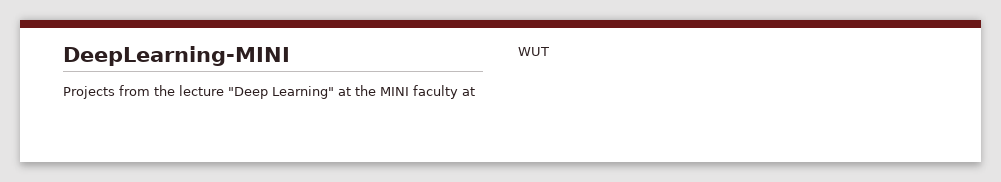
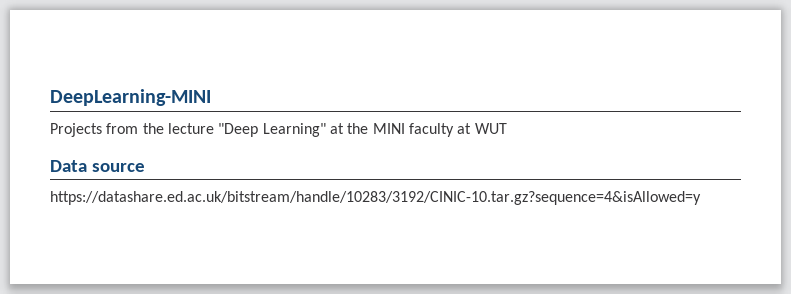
(549, 51) none -> [50,160,145,172] [50,191,701,205] // Data source // https://datashare.ed.ac.uk/bitstream/handle/10283/3192/CINIC-10.tar.gz?sequence=4&isAllowed=y

